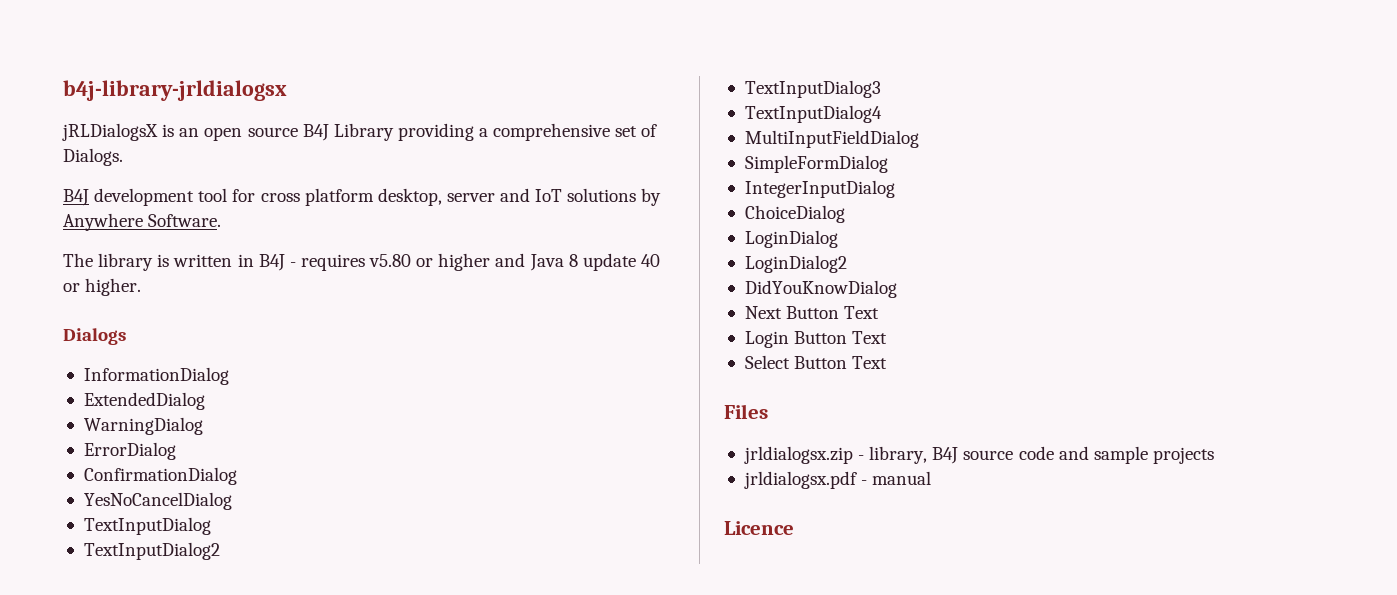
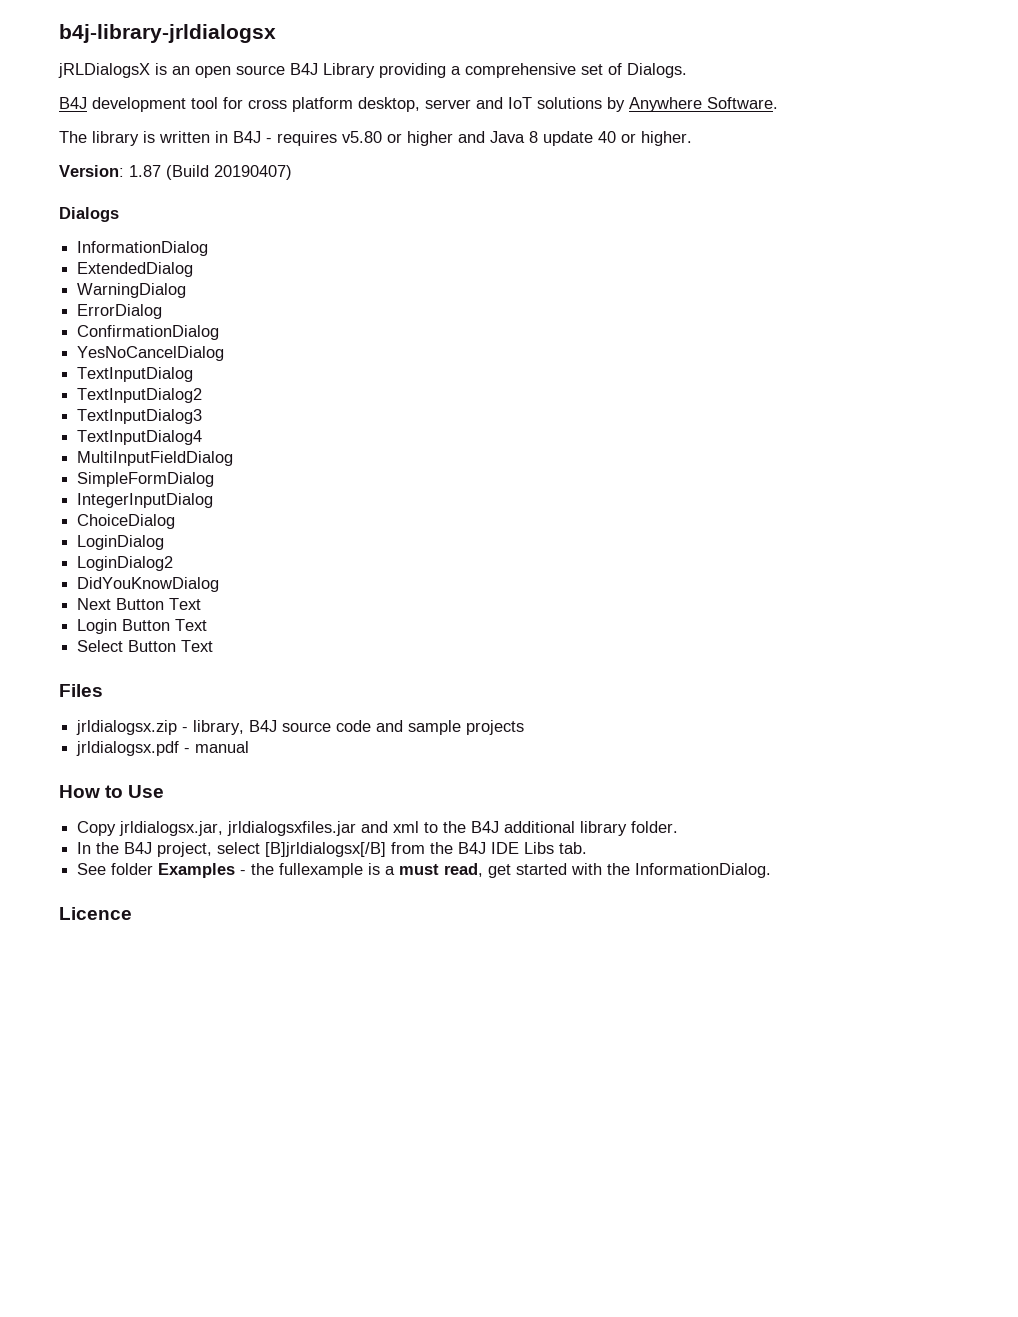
(142, 287) none -> [59,165,292,180] // Version: 1.87 (Build 20190407)
(932, 478) none -> [59,785,165,798] [77,821,679,836] [77,842,588,857] [77,863,772,878] // How to Use // Copy jrldialogsx.jar, jrldialogsxfiles.jar and xml to the B4J additional library folder. // In the B4J project, select [B]jrldialogsx[/B] from the B4J IDE Libs tab. // See folder Examples - the fullexample is a must read, get started with the InformationDialog.

